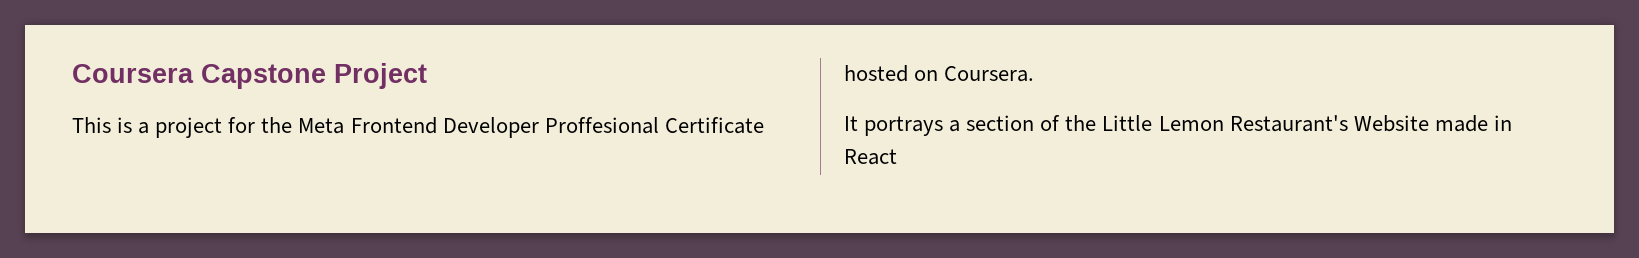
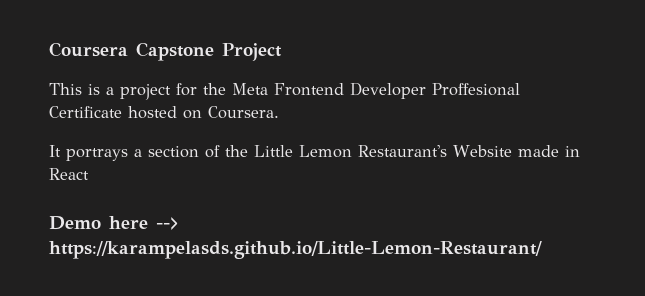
(897, 157) none -> [49,216,179,230] [49,241,542,259] // Demo here --> https://karampelasds.github.io/Little-Lemon-Restaurant/

